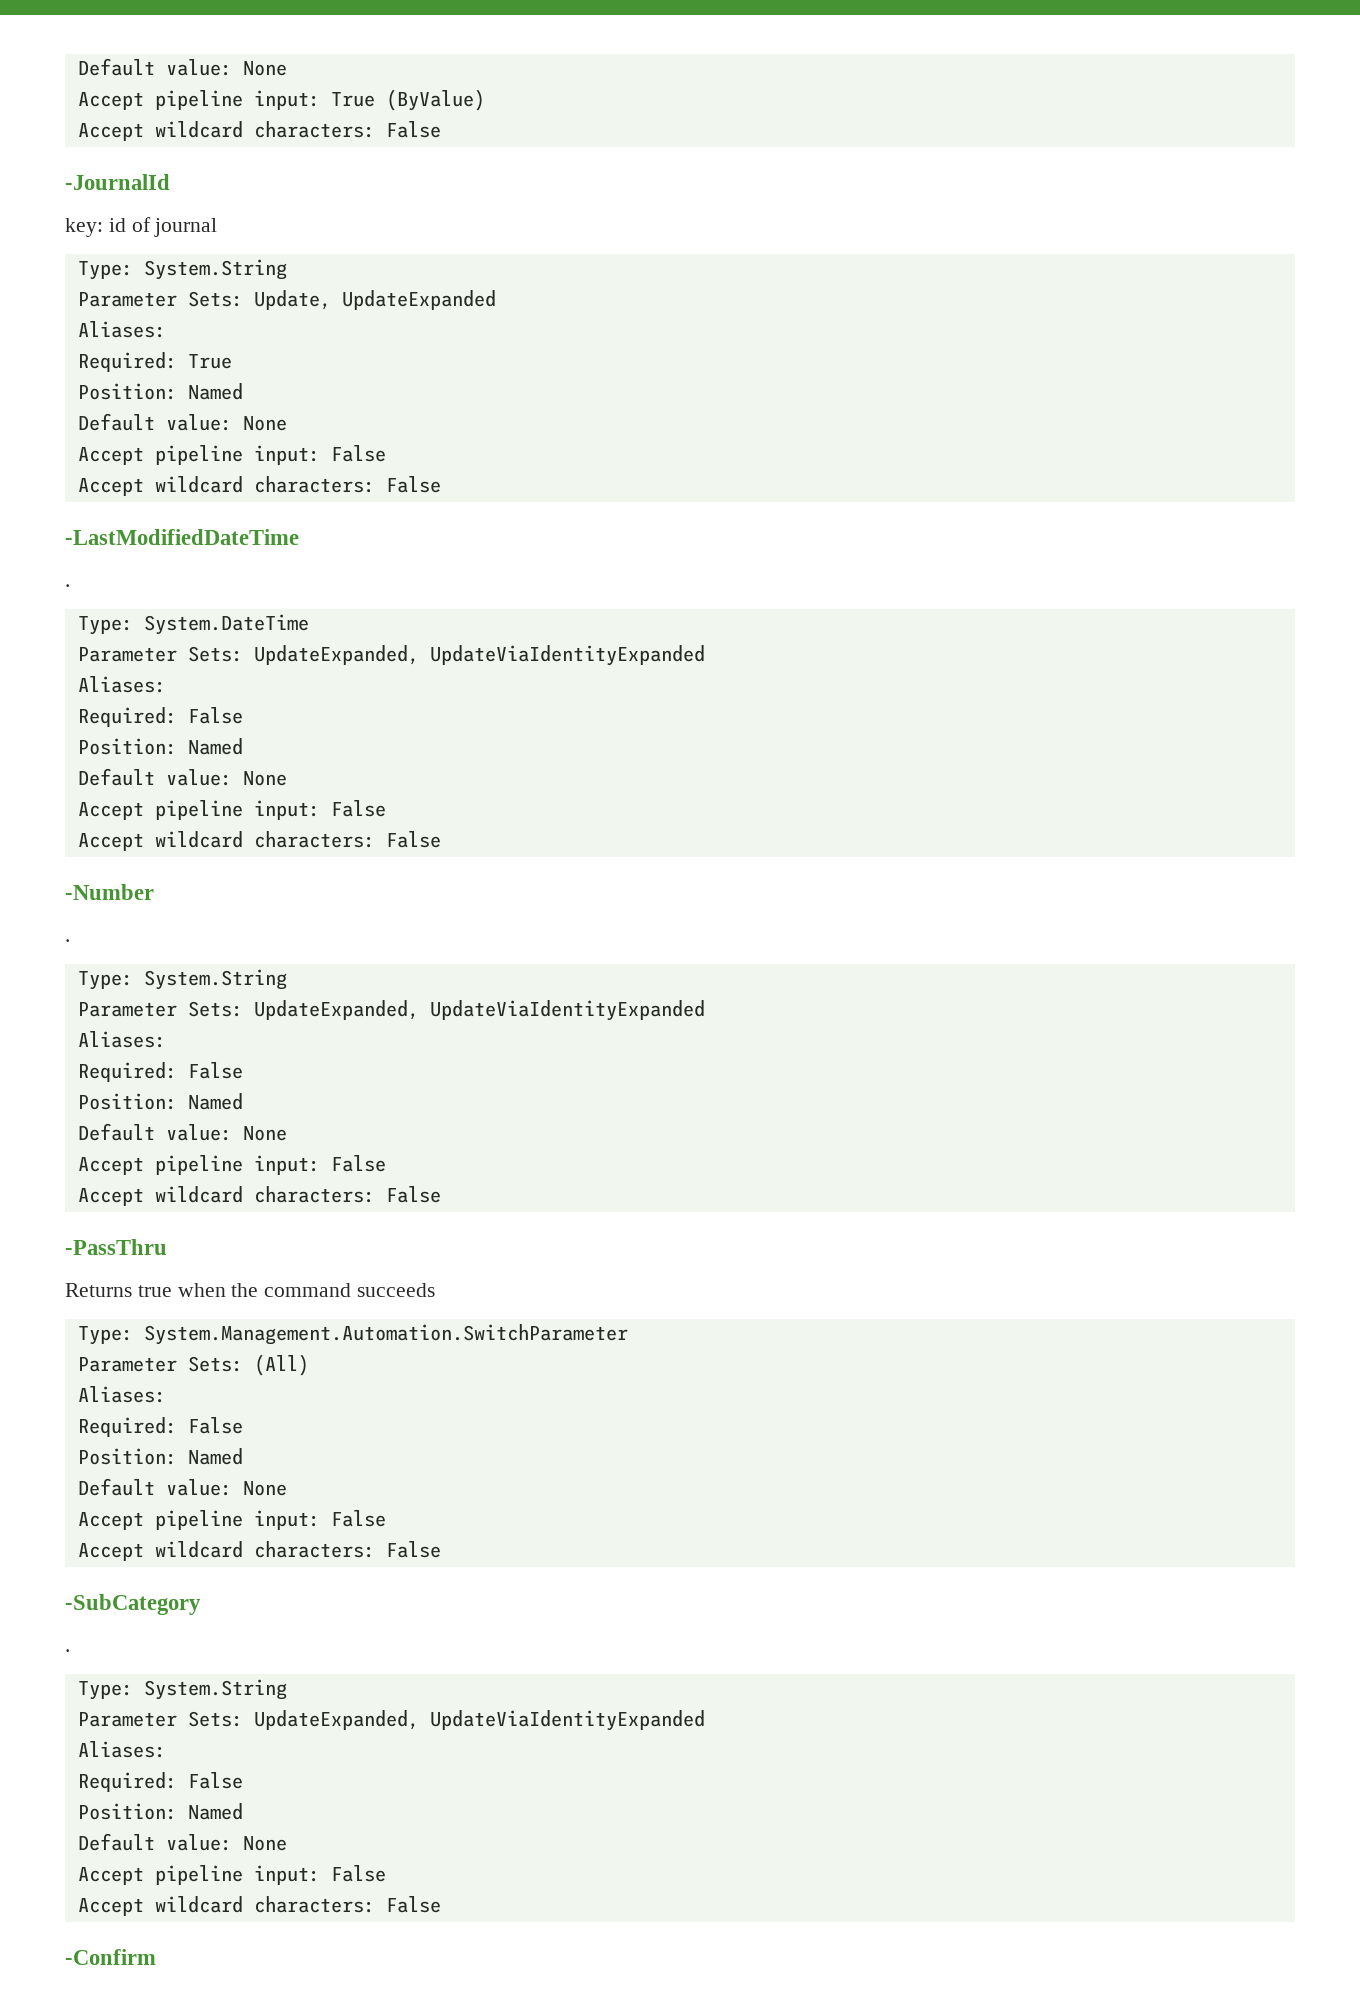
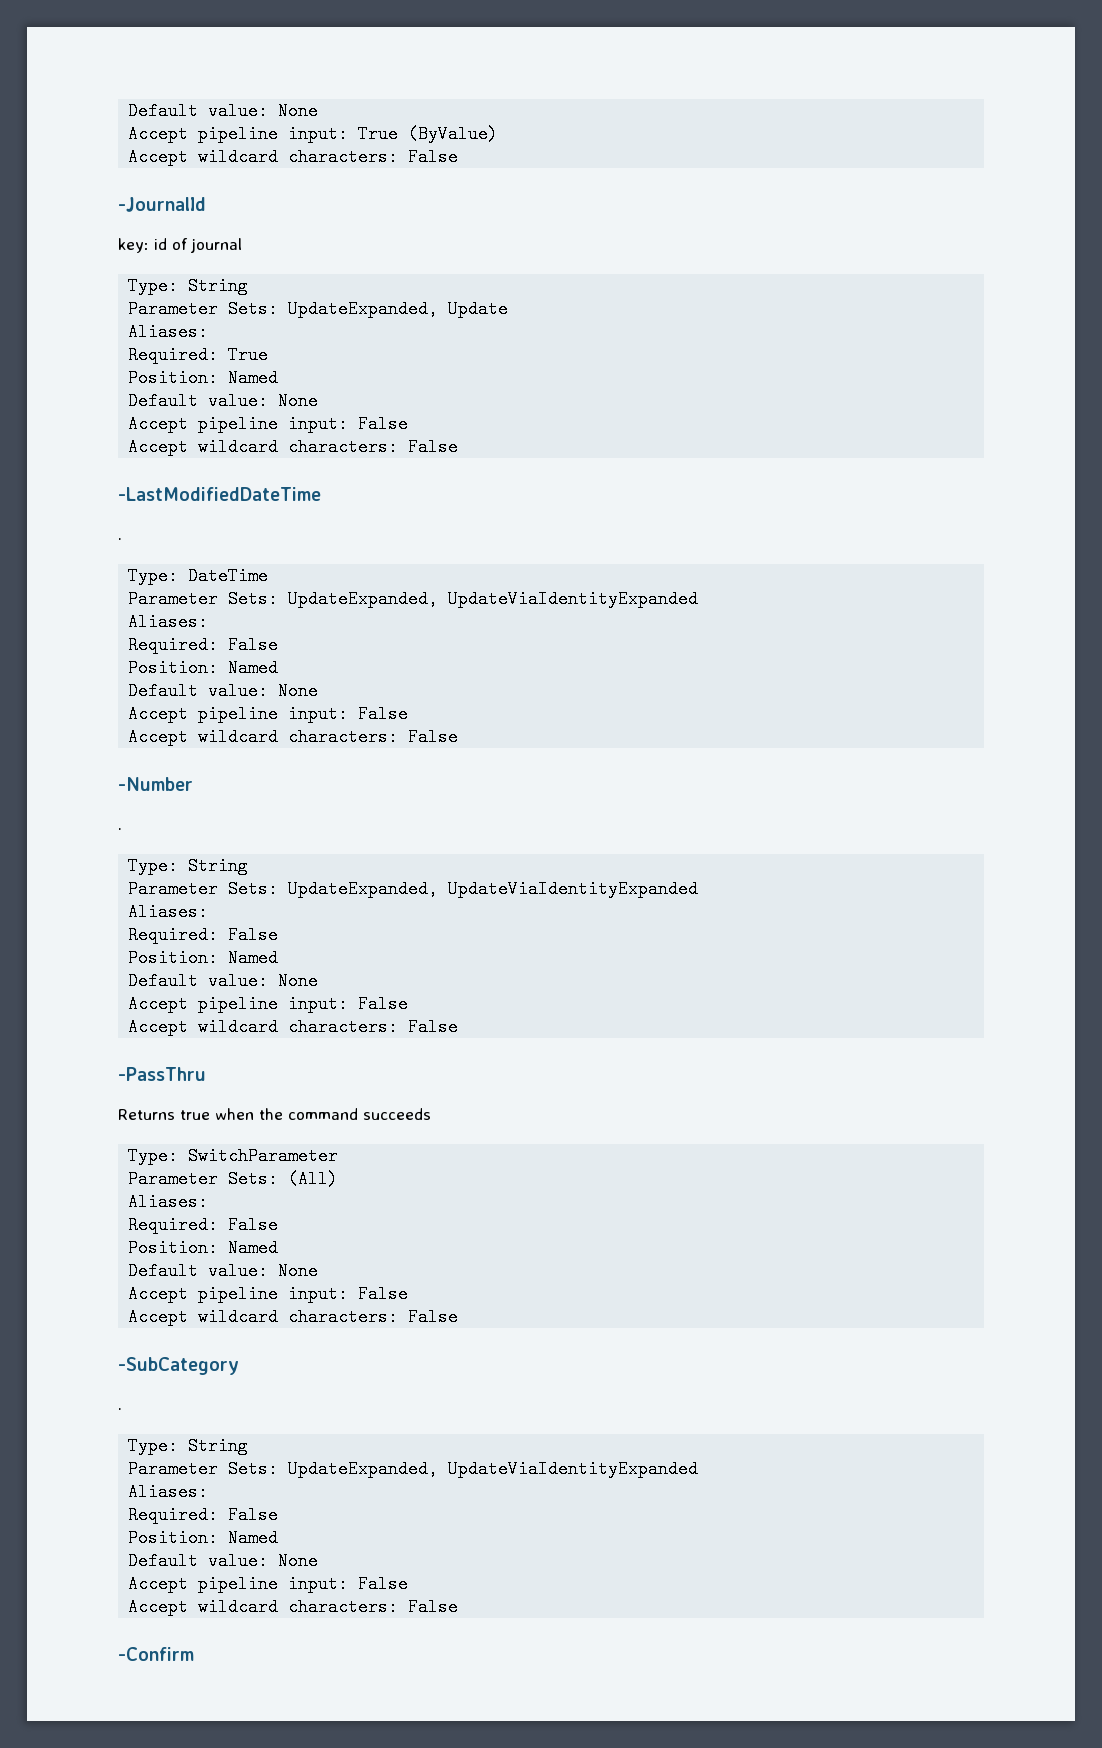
[143,259,287,280] [77,290,496,310] System.String // Parameter Sets: Update, UpdateExpanded -> [188,277,249,295] [128,300,509,318] String // Parameter Sets: UpdateExpanded, Update
[143,614,309,635] System.DateTime -> [188,567,269,585] DateTime
[143,969,287,990] System.String -> [188,857,249,875] String
[143,1324,628,1345] System.Management.Automation.SwitchParameter -> [188,1147,339,1165] SwitchParameter
[143,1679,287,1700] System.String -> [188,1437,249,1455] String

